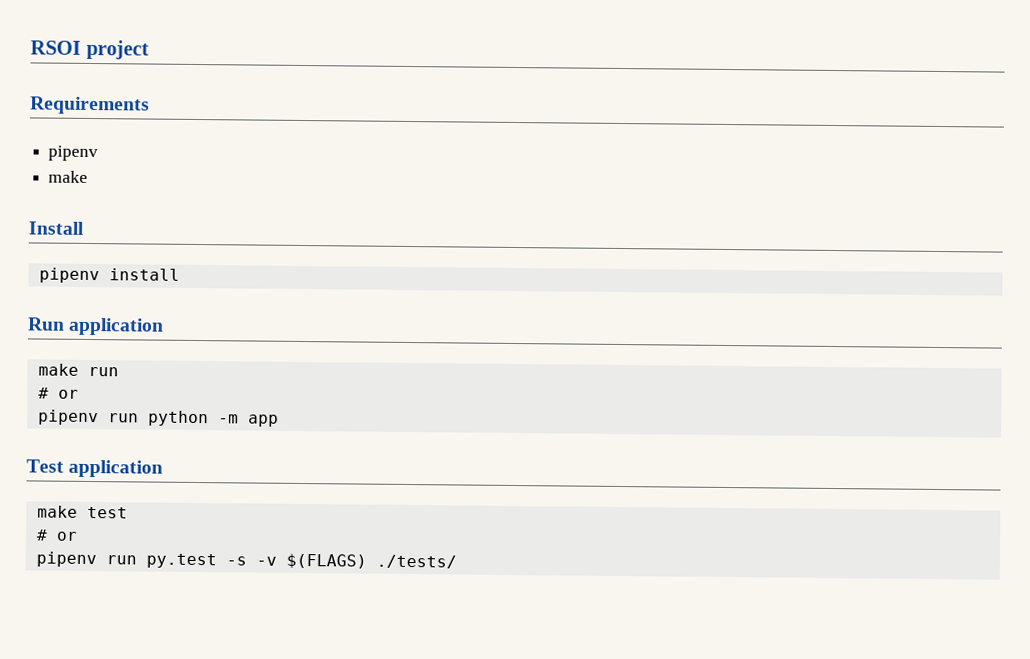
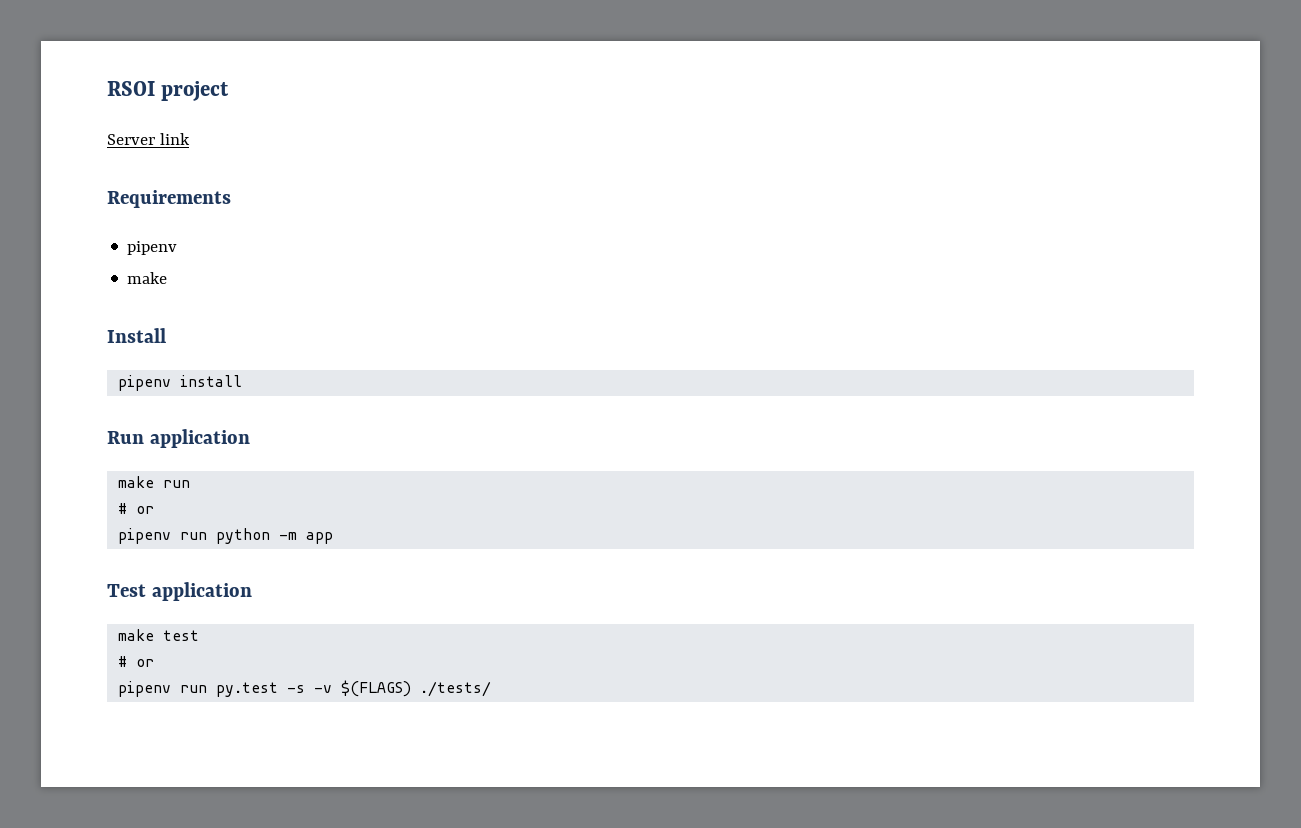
(149, 49) none -> [107,133,190,145] // Server link

